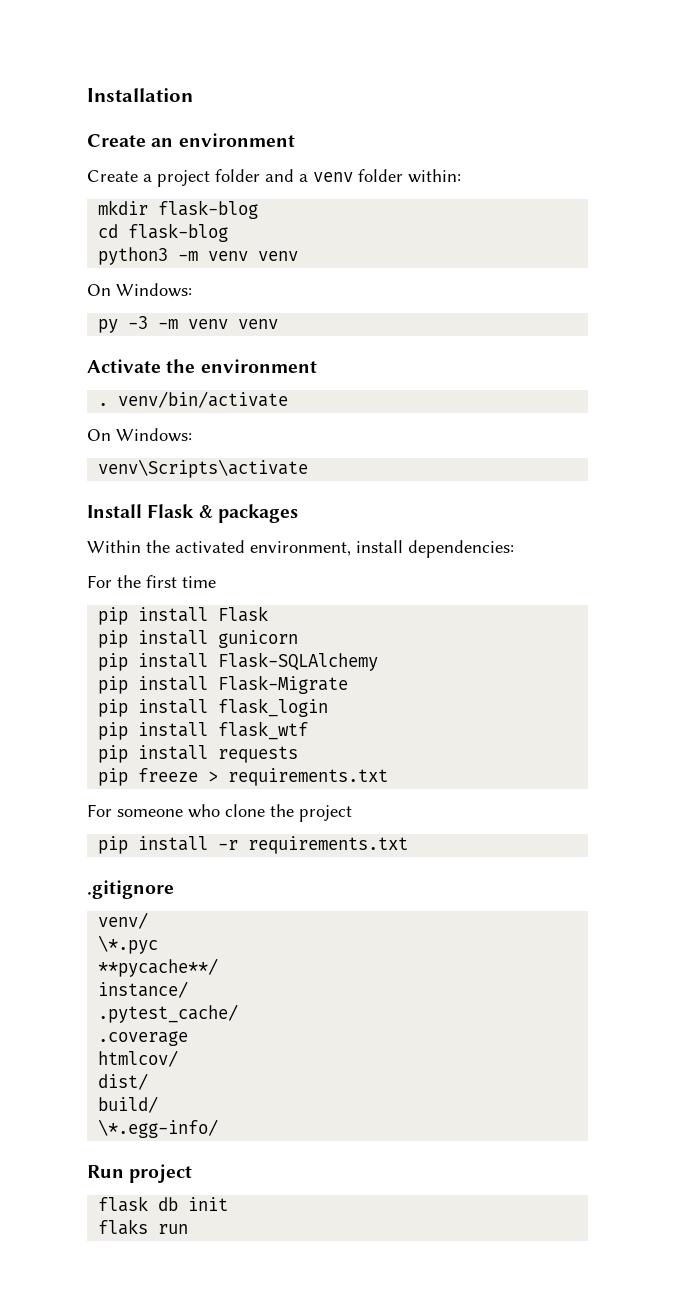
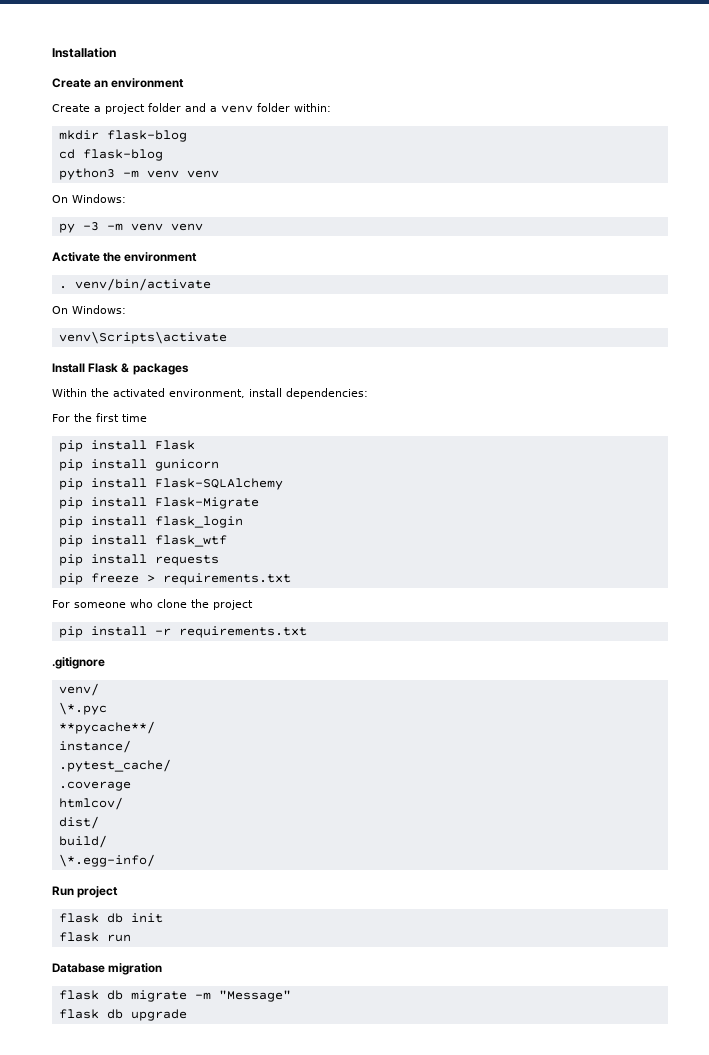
[98,1219,149,1235] flaks -> [58,932,99,942] flask
(189, 1229) none -> [52,963,163,975] [58,990,291,1002] [58,1009,187,1021] // Database migration // flask db migrate -m "Message" // flask db upgrade

